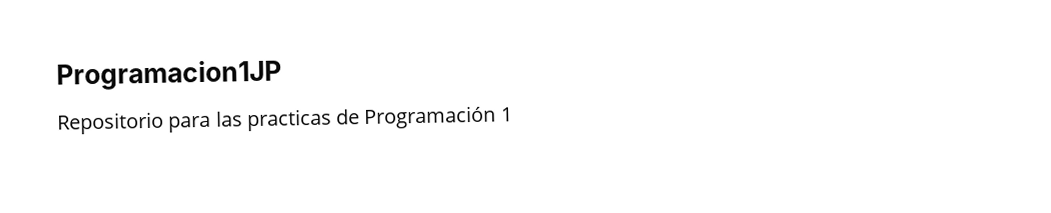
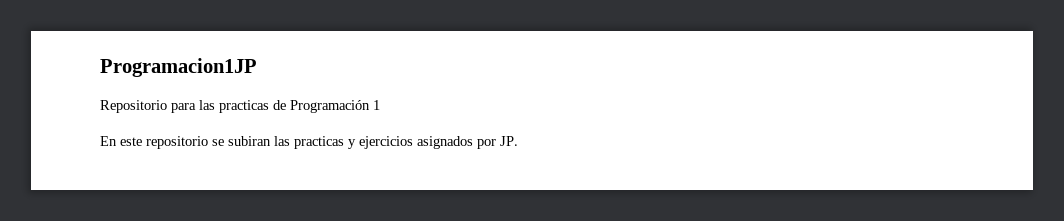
(513, 114) none -> [100,136,518,149] // En este repositorio se subiran las practicas y ejercicios asignados por JP.

